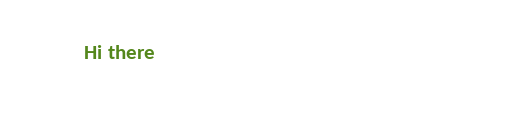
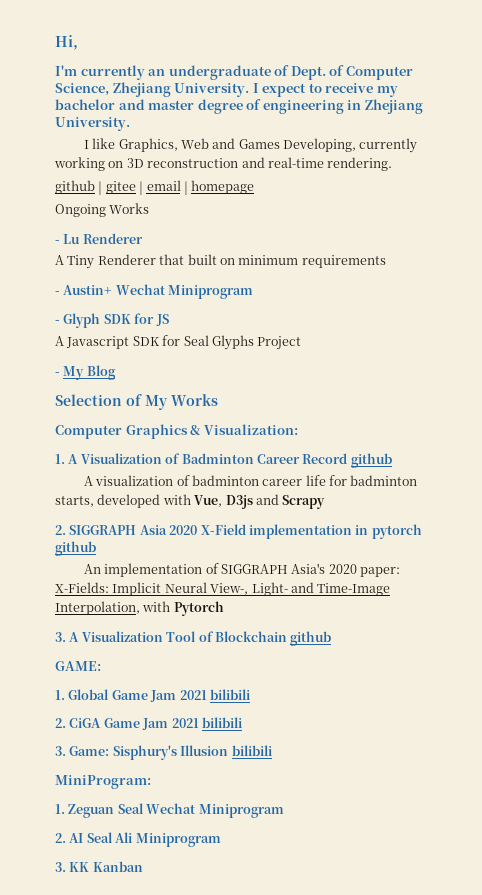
[84,45,155,59] Hi there -> [55,35,78,50] [55,65,413,80] [55,82,398,97] [55,99,423,114] [55,117,130,131] [83,138,418,153] [54,157,393,171] [55,180,255,195] [55,203,150,217] [55,233,143,244] [55,254,386,269] [55,284,254,299] [55,313,169,328] [55,335,302,350] [55,365,116,380] [55,394,218,410] [55,424,298,439] [55,453,392,468] [83,475,418,486] [55,494,326,509] [55,524,422,539] [55,541,96,556] [83,563,401,577] [55,582,391,596] [55,601,224,616] [55,631,332,646] [55,661,101,671] [55,689,250,702] [55,717,242,730] [55,745,272,760] [55,775,151,789] [55,803,284,818] [55,832,221,847] [55,861,143,872] Hi, // I'm currently an undergraduate of Dept. of Computer Science, Zhejiang University. I expect to receive my bachelor and master degree of engineering in Zhejiang University. // I like Graphics, Web and Games Developing, currently working on 3D reconstruction and real-time rendering. // github | gitee | email | homepage // Ongoing Works // - Lu Renderer // A Tiny Renderer that built on minimum requirements // - Austin+ Wechat Miniprogram // - Glyph SDK for JS // A Javascript SDK for Seal Glyphs Project // - My Blog // Selection of My Works // Computer Graphics & Visualization: // 1. A Visualization of Badminton Career Record github // A visualization of badminton career life for badminton starts, developed with Vue, D3js and Scrapy // 2. SIGGRAPH Asia 2020 X-Field implementation in pytorch github // An implementation of SIGGRAPH Asia's 2020 paper: X-Fields: Implicit Neural View-, Light- and Time-Image Interpolation, with Pytorch // 3. A Visualization Tool of Blockchain github // GAME: // 1. Global Game Jam 2021 bilibili // 2. CiGA Game Jam 2021 bilibili // 3. Game: Sisphury's Illusion bilibili // MiniProgram: // 1. Zeguan Seal Wechat Miniprogram // 2. AI Seal Ali Miniprogram // 3. KK Kanban

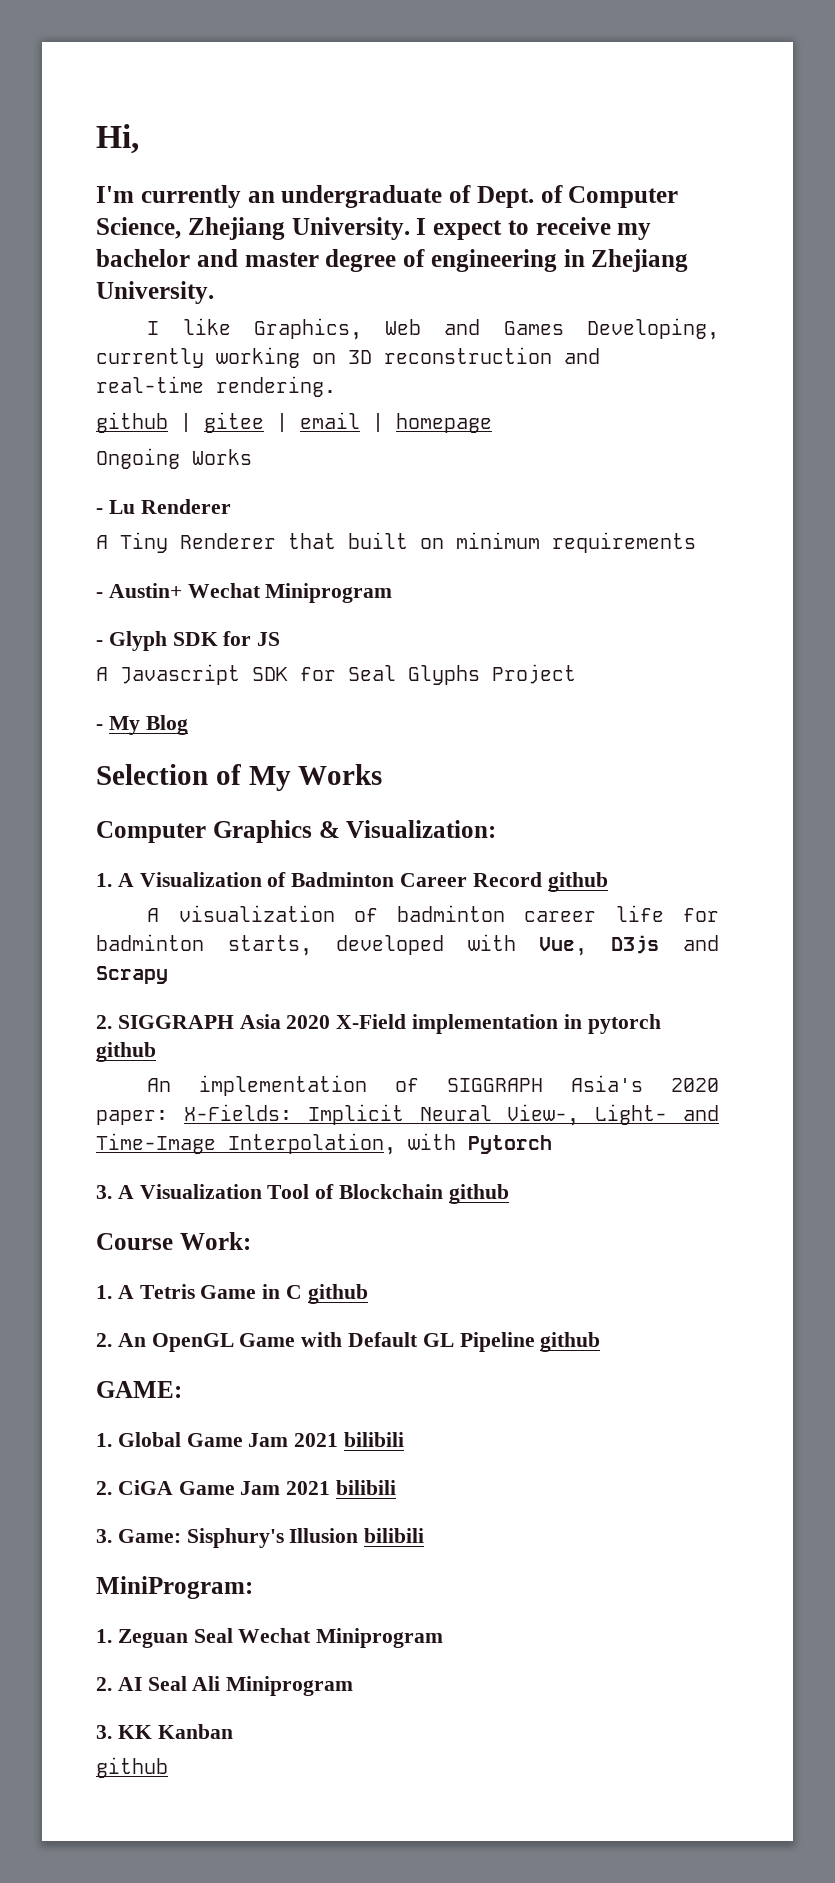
(332, 638) none -> [96,1232,251,1250] [96,1284,368,1304] [96,1332,601,1352] // Course Work: // 1. A Tetris Game in C github // 2. An OpenGL Game with Default GL Pipeline github
(143, 866) none -> [96,1757,168,1778] // github

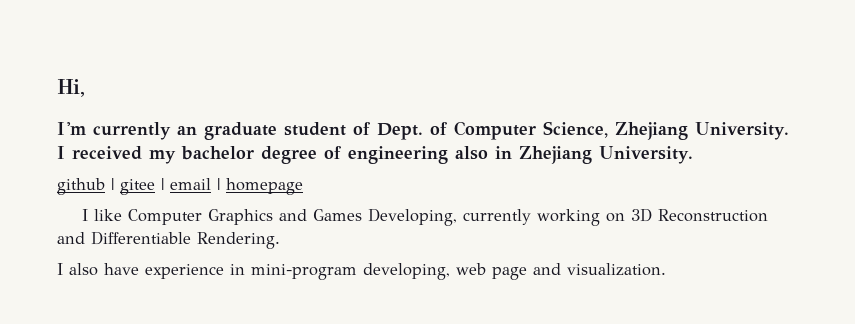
[281,185,443,208] undergraduate -> [204,122,346,140] graduate student
[433,217,652,240] [96,249,319,267] expect to receive my bachelor and master -> [72,146,254,164] received my bachelor
(557, 260) none -> [455,146,488,160] also
[147,318,720,340] [96,347,600,368] [96,376,336,397] // I like Graphics, Web and Games Developing, currently working on 3D reconstruction and real-time rendering. -> (693, 155) none
[96,448,252,469] [96,499,231,514] [96,532,696,553] [96,583,393,603] [96,631,281,651] [96,664,576,685] [96,715,188,735] [96,764,383,791] [96,820,497,843] [96,872,608,892] [147,905,719,922] [96,934,719,956] [96,966,168,984] [96,1014,661,1034] [96,1042,156,1062] [147,1075,719,1096] [96,1104,719,1126] [96,1133,552,1155] [96,1184,509,1204] [96,1232,251,1250] [96,1284,368,1304] [96,1332,601,1352] [96,1381,182,1398] [96,1432,405,1447] [96,1480,397,1495] [96,1528,425,1548] [96,1576,253,1599] [96,1628,444,1648] [96,1676,354,1696] [96,1724,233,1739] [96,1757,168,1778] Ongoing Works // - Lu Renderer // A Tiny Renderer that built on minimum requirements // - Austin+ Wechat Miniprogram // - Glyph SDK for JS // A Javascript SDK for Seal Glyphs Project // - My Blog // Selection of My Works // Computer Graphics & Visualization: // 1. A Visualization of Badminton Career Record github // A visualization of badminton career life for badminton starts, developed with Vue, D3js and Scrapy // 2. SIGGRAPH Asia 2020 X-Field implementation in pytorch github // An implementation of SIGGRAPH Asia's 2020 paper: X-Fields: Implicit Neural View-, Light- and Time-Image Interpolation, with Pytorch // 3. A Visualization Tool of Blockchain github // Course Work: // 1. A Tetris Game in C github // 2. An OpenGL Game with Default GL Pipeline github // GAME: // 1. Global Game Jam 2021 bilibili // 2. CiGA Game Jam 2021 bilibili // 3. Game: Sisphury's Illusion bilibili // MiniProgram: // 1. Zeguan Seal Wechat Miniprogram // 2. AI Seal Ali Miniprogram // 3. KK Kanban // github -> [81,208,768,226] [57,231,280,249] [57,263,666,280] I like Computer Graphics and Games Developing, currently working on 3D Reconstruction and Differentiable Rendering. // I also have experience in mini-program developing, web page and visualization.

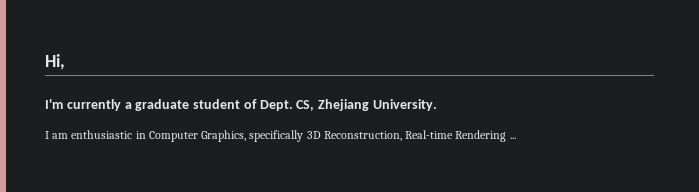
[177,126,197,135] an -> [124,102,132,109] a
[430,121,789,140] [57,146,693,164] [57,178,303,195] [81,208,768,226] [57,231,280,249] [57,263,666,280] of Computer Science, Zhejiang University. I received my bachelor degree of engineering also in Zhejiang University. // github | gitee | email | homepage // I like Computer Graphics and Games Developing, currently working on 3D Reconstruction and Differentiable Rendering. // I also have experience in mini-program developing, web page and visualization. -> [296,99,438,111] [45,130,516,142] CS, Zhejiang University. // I am enthusiastic in Computer Graphics, specifically 3D Reconstruction, Real-time Rendering ...

